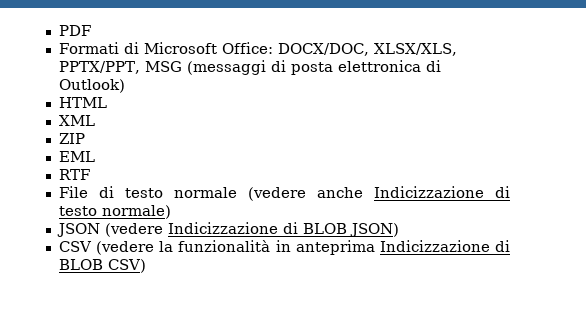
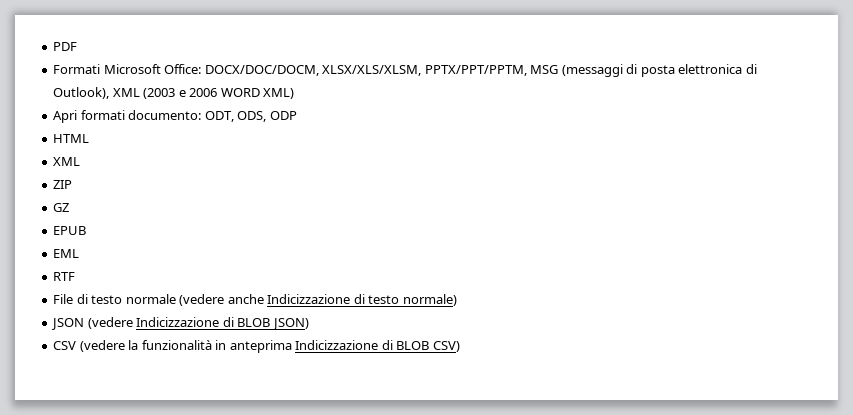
[123,42,139,54] di -> (101, 69) none
[277,43,457,56] [58,61,140,74] DOCX/DOC, XLSX/XLS, PPTX/PPT, -> [204,65,527,76] DOCX/DOC/DOCM, XLSX/XLS/XLSM, PPTX/PPT/PPTM,
[58,79,125,93] Outlook) -> [53,87,295,99] [53,110,297,123] Outlook), XML (2003 e 2006 WORD XML) // Apri formati documento: ODT, ODS, ODP
(85, 138) none -> [53,203,70,212] [53,226,87,235] // GZ // EPUB

